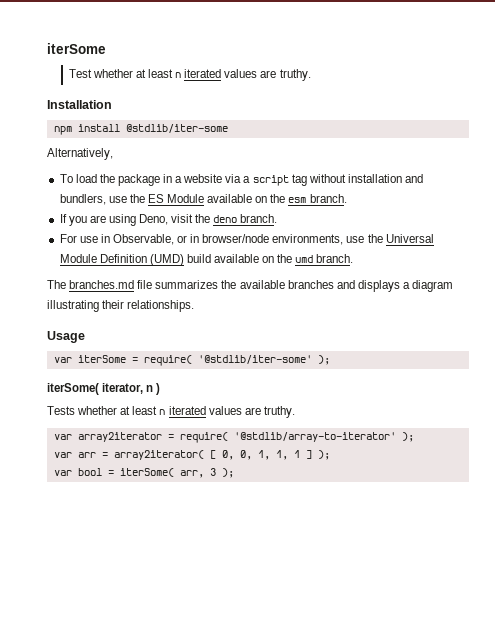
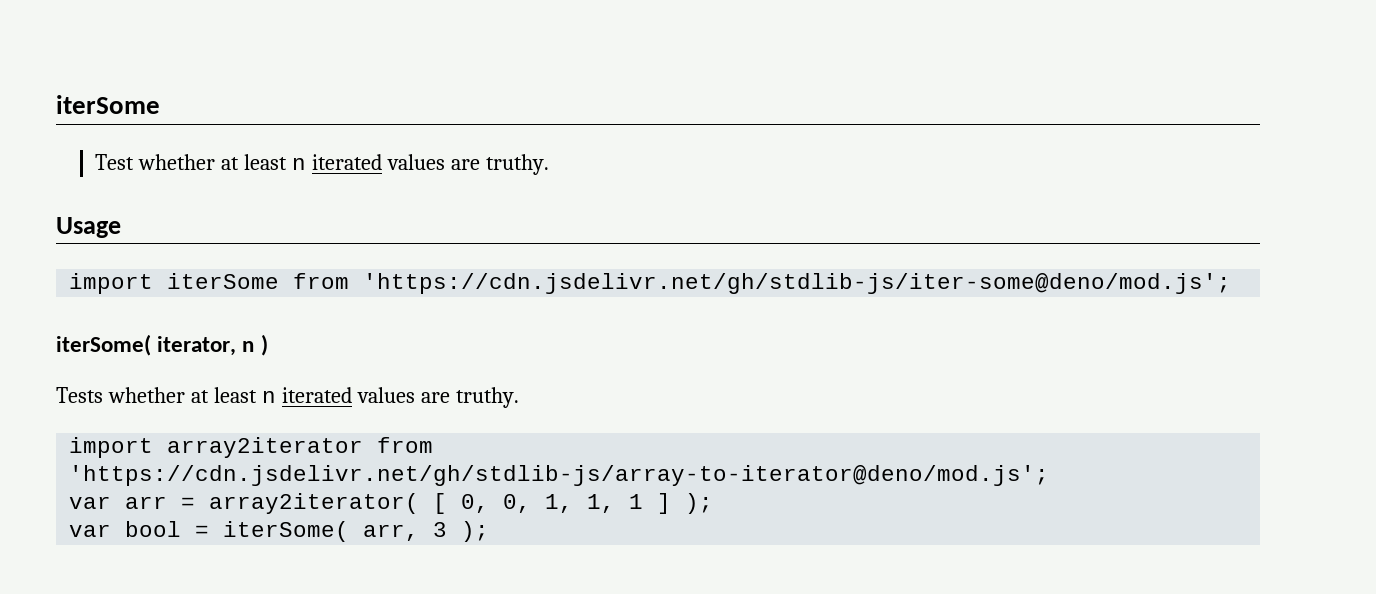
[47,100,112,109] [53,124,228,135] [47,148,113,160] [59,174,424,186] [59,194,347,205] [59,214,278,226] [59,234,434,245] [59,254,354,266] [47,280,454,292] [47,300,195,312] [47,331,85,343] [53,355,330,366] Installation // npm install @stdlib/iter-some // Alternatively, // To load the package in a website via a script tag without installation and bundlers, use the ES Module available on the esm branch. // If you are using Deno, visit the deno branch. // For use in Observable, or in browser/node environments, use the Universal Module Definition (UMD) build available on the umd branch. // The branches.md file summarizes the available branches and displays a diagram illustrating their relationships. // Usage // var iterSome = require( '@stdlib/iter-some' ); -> [56,217,121,238] [69,273,1232,294] Usage // import iterSome from 'https://cdn.jsdelivr.net/gh/stdlib-js/iter-some@deno/mod.js';
[53,432,414,443] var array2iterator = require( '@stdlib/array-to-iterator' ); -> [69,437,434,458] [69,465,1050,486] import array2iterator from 'https://cdn.jsdelivr.net/gh/stdlib-js/array-to-iterator@deno/mod.js';

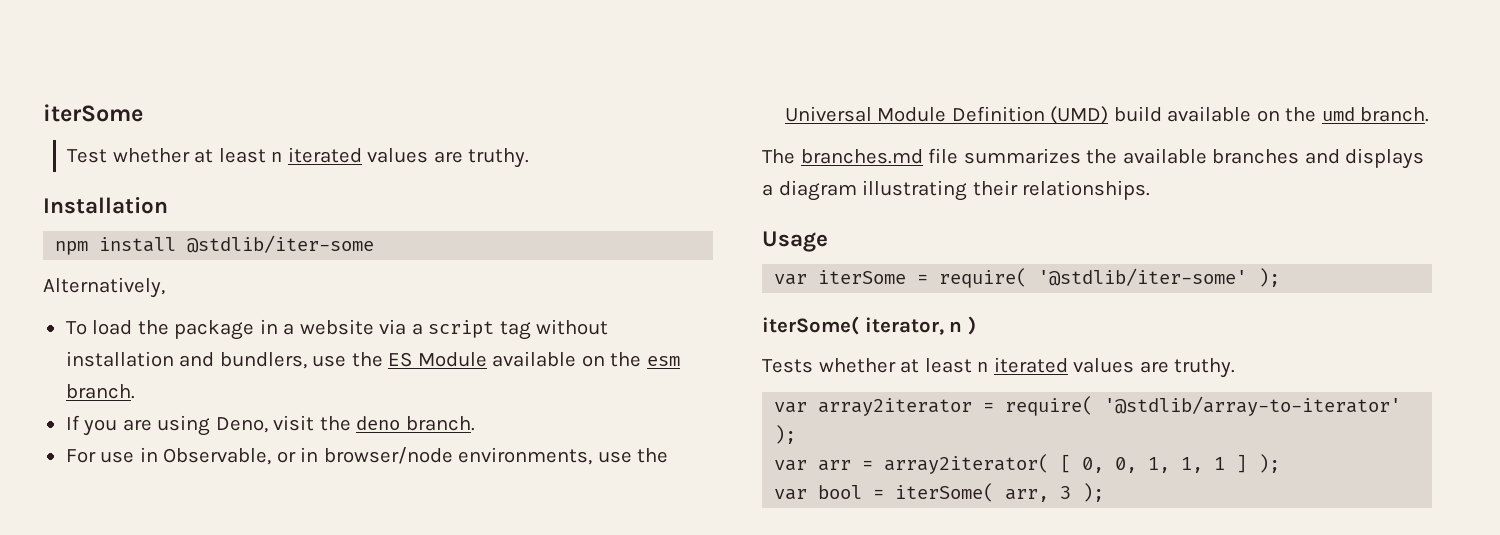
[56,217,121,238] [69,273,1232,294] Usage // import iterSome from 'https://cdn.jsdelivr.net/gh/stdlib-js/iter-some@deno/mod.js'; -> [43,197,168,214] [55,235,375,255] [43,277,165,298] [65,319,609,340] [65,351,680,369] [65,384,135,399] [65,415,475,436] [65,447,669,465] [784,106,1430,124] [762,148,1425,169] [762,180,1151,201] [762,231,828,252] [774,268,1281,288] Installation // npm install @stdlib/iter-some // Alternatively, // To load the package in a website via a script tag without installation and bundlers, use the ES Module available on the esm branch. // If you are using Deno, visit the deno branch. // For use in Observable, or in browser/node environments, use the Universal Module Definition (UMD) build available on the umd branch. // The branches.md file summarizes the available branches and displays a diagram illustrating their relationships. // Usage // var iterSome = require( '@stdlib/iter-some' );
[69,437,434,458] [69,465,1050,486] import array2iterator from 'https://cdn.jsdelivr.net/gh/stdlib-js/array-to-iterator@deno/mod.js'; -> [774,396,1402,416] [774,425,797,444] var array2iterator = require( '@stdlib/array-to-iterator' );

